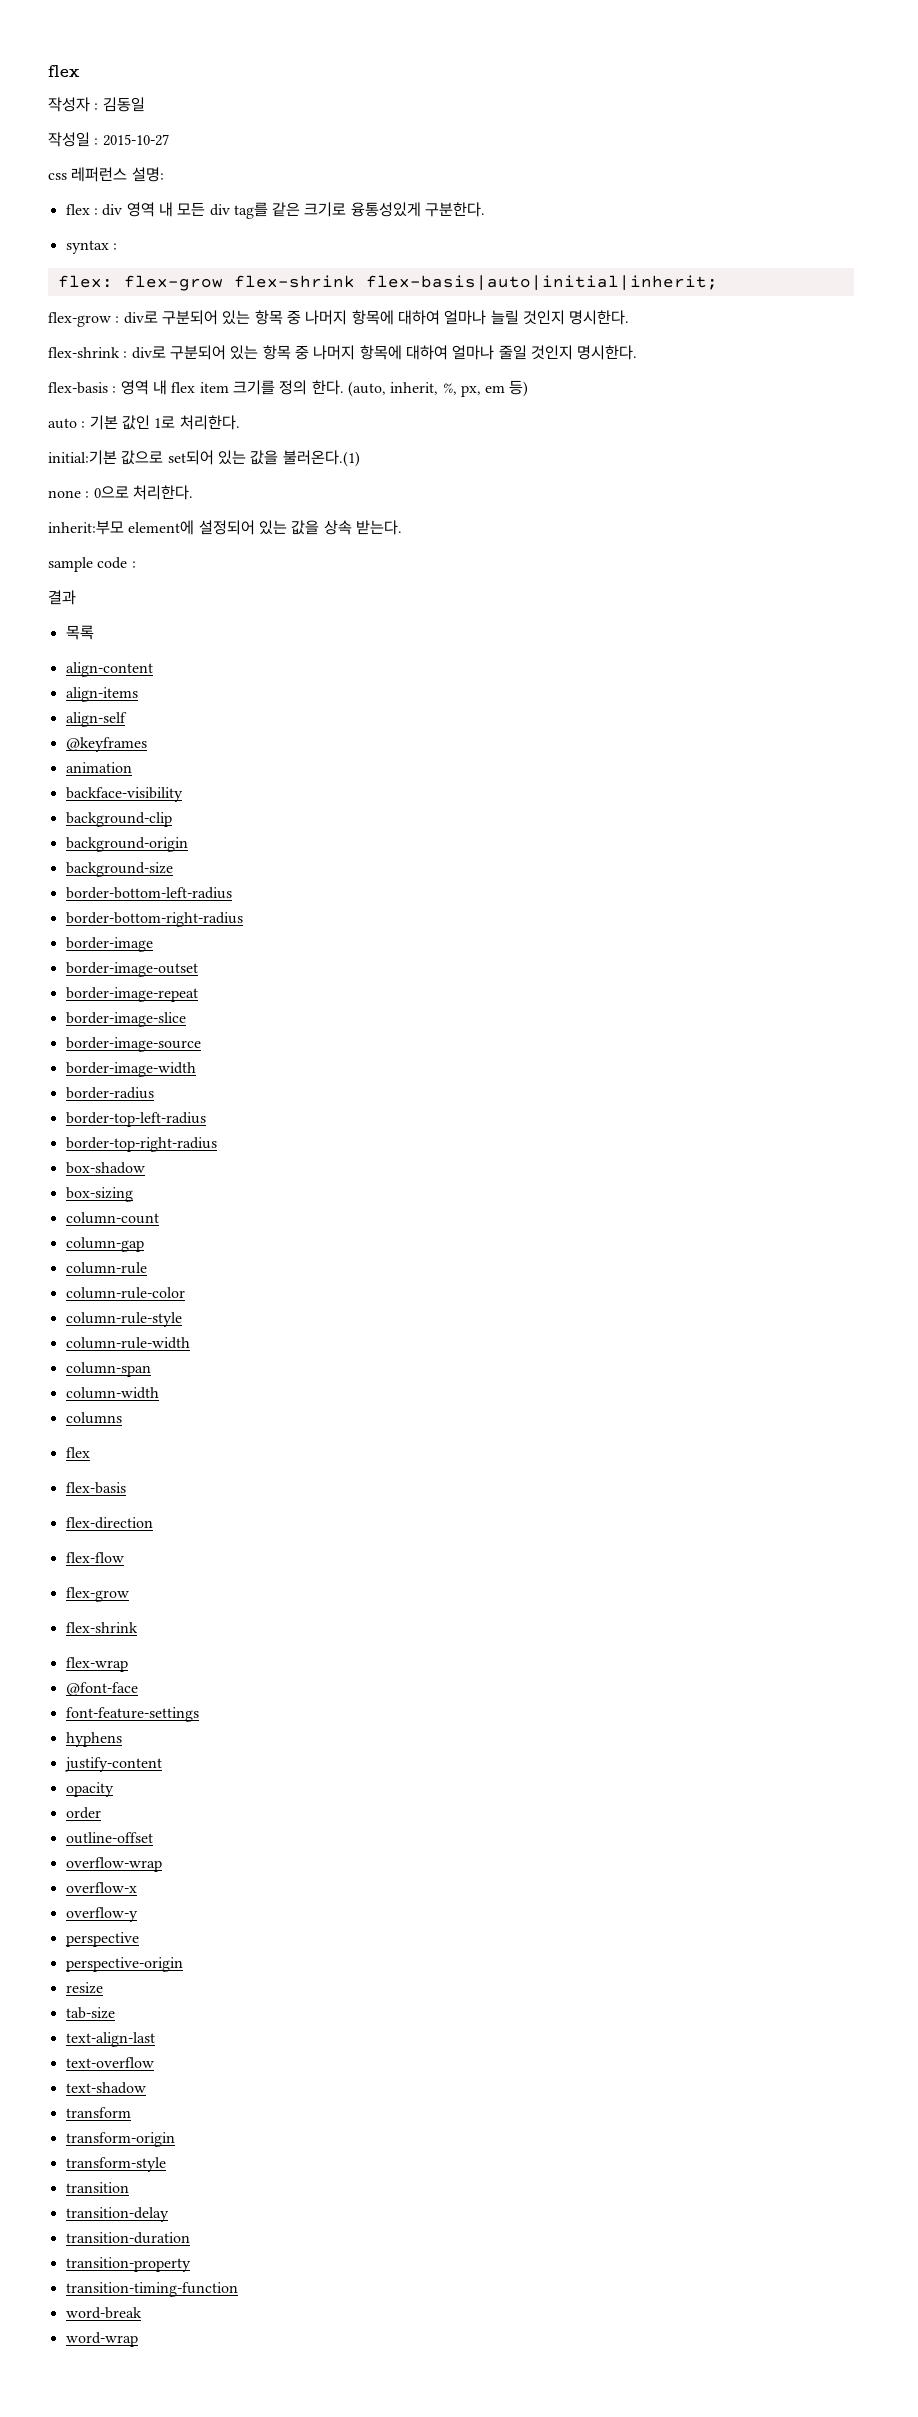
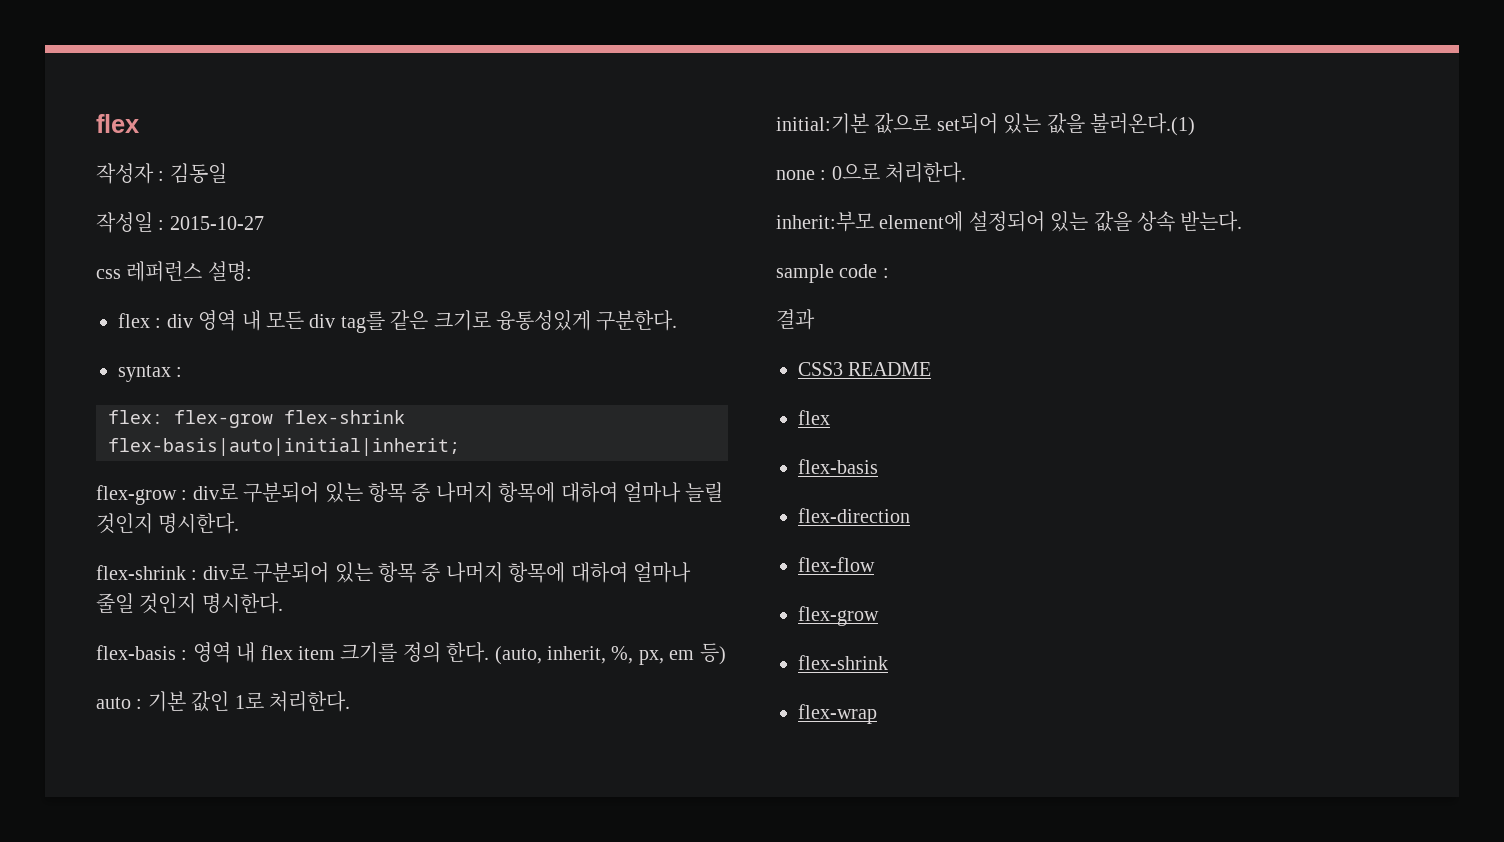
[65,625,94,640] [65,662,153,677] [65,687,138,702] [65,712,127,727] [65,737,147,752] [65,762,132,773] [65,787,183,802] [65,812,172,827] [65,837,188,852] [65,862,173,877] [65,887,232,899] [65,912,243,927] [65,937,153,952] [65,962,198,977] [65,987,198,1002] [65,1012,186,1027] [65,1037,201,1052] [65,1062,196,1077] [65,1087,154,1099] [65,1112,206,1127] [65,1137,217,1152] [65,1162,145,1174] [65,1187,133,1202] [65,1212,159,1224] [65,1237,144,1252] [65,1262,147,1274] [65,1287,185,1299] [65,1312,182,1327] [65,1337,190,1349] [65,1362,151,1377] [65,1387,159,1399] [65,1412,122,1424] 목록 // align-content // align-items // align-self // @keyframes // animation // backface-visibility // background-clip // background-origin // background-size // border-bottom-left-radius // border-bottom-right-radius // border-image // border-image-outset // border-image-repeat // border-image-slice // border-image-source // border-image-width // border-radius // border-top-left-radius // border-top-right-radius // box-shadow // box-sizing // column-count // column-gap // column-rule // column-rule-color // column-rule-style // column-rule-width // column-span // column-width // columns -> [798,362,932,376] CSS3 README
[65,1682,138,1696] [65,1707,199,1722] [65,1732,122,1747] [64,1757,162,1772] [65,1782,114,1797] [65,1807,101,1819] [65,1832,153,1844] [65,1857,162,1872] [65,1882,137,1893] [65,1907,138,1922] [65,1932,139,1947] [65,1957,183,1972] [65,1982,103,1994] [65,2007,115,2019] [65,2032,155,2047] [65,2057,154,2068] [65,2082,146,2094] [65,2107,131,2118] [65,2132,175,2147] [65,2157,166,2172] [65,2182,129,2193] [65,2207,169,2222] [65,2232,190,2244] [65,2257,191,2272] [65,2282,238,2297] [65,2307,142,2319] [65,2332,138,2347] // @font-face // font-feature-settings // hyphens // justify-content // opacity // order // outline-offset // overflow-wrap // overflow-x // overflow-y // perspective // perspective-origin // resize // tab-size // text-align-last // text-overflow // text-shadow // transform // transform-origin // transform-style // transition // transition-delay // transition-duration // transition-property // transition-timing-function // word-break // word-wrap -> (877, 714) none

